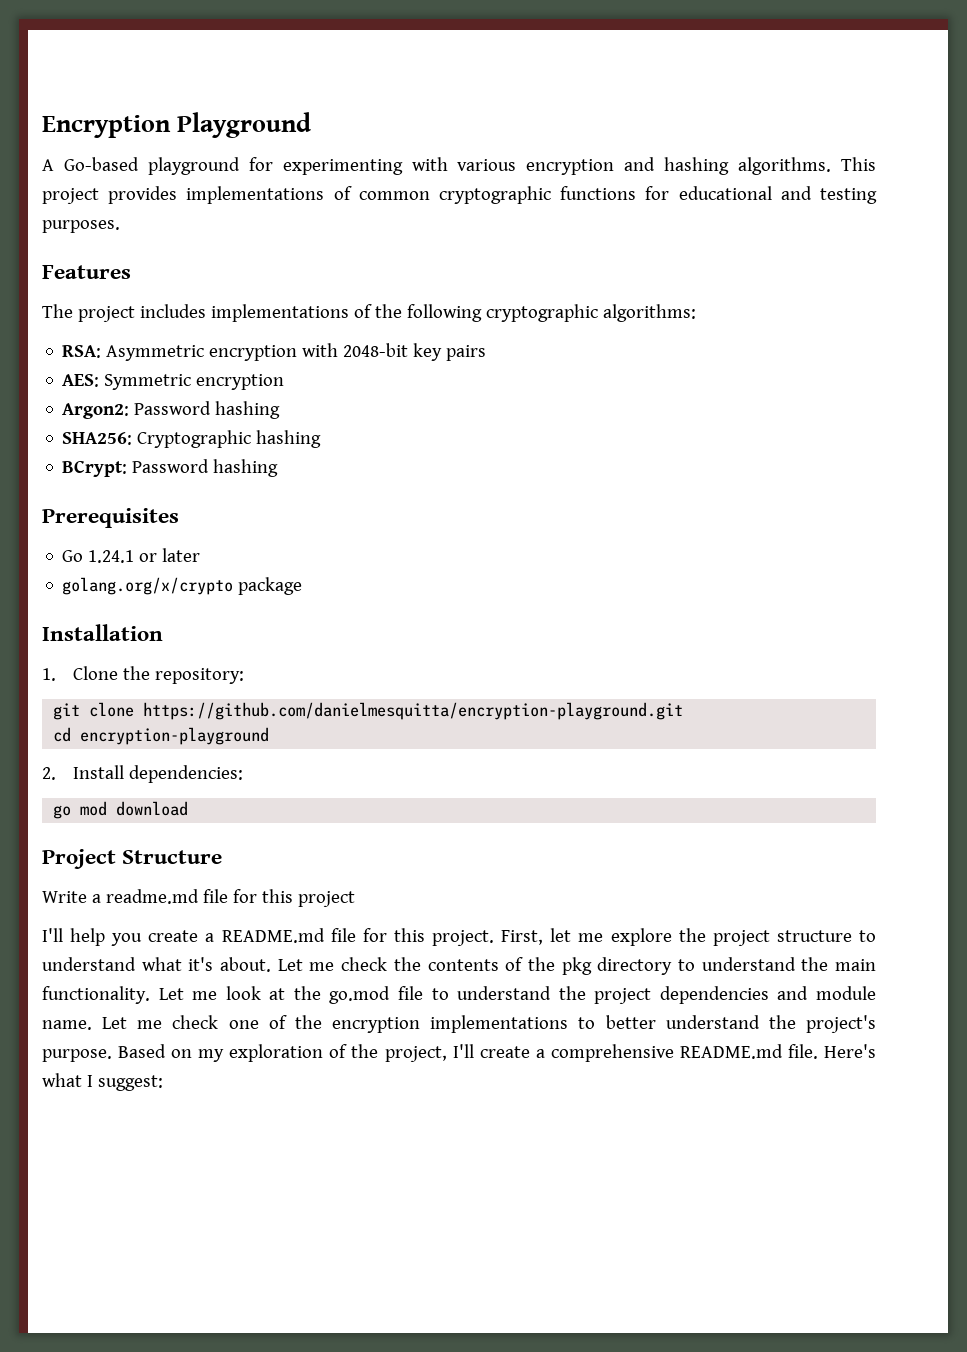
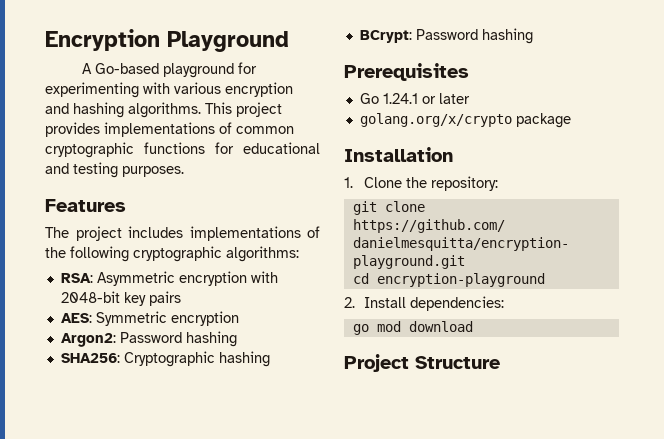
[42,889,355,907] [42,928,877,946] [42,957,876,975] [42,986,876,1004] [42,1015,877,1033] [42,1044,876,1062] [42,1073,163,1091] // Write a readme.md file for this project // I'll help you create a README.md file for this project. First, let me explore the project structure to understand what it's about. Let me check the contents of the pkg directory to understand the main functionality. Let me look at the go.mod file to understand the project dependencies and module name. Let me check one of the encryption implementations to better understand the project's purpose. Based on my exploration of the project, I'll create a comprehensive README.md file. Here's what I suggest: -> (500, 362) none

